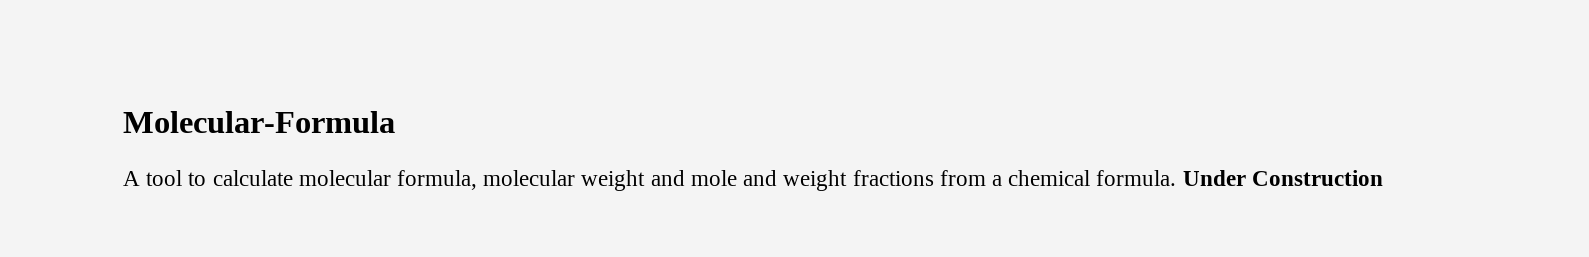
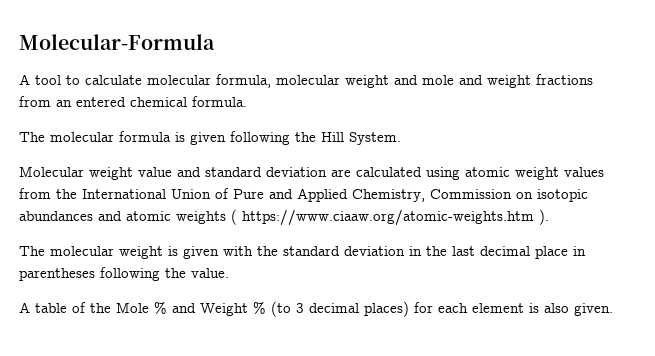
[991,175,1002,186] a -> [56,97,126,107] an entered
[1182,170,1383,186] Under Construction -> [19,131,401,145] [19,166,604,180] [19,188,588,202] [19,209,549,226] [19,246,586,259] [19,267,229,281] [19,301,613,317] // The molecular formula is given following the Hill System. // Molecular weight value and standard deviation are calculated using atomic weight values from the International Union of Pure and Applied Chemistry, Commission on isotopic abundances and atomic weights ( https://www.ciaaw.org/atomic-weights.htm ). // The molecular weight is given with the standard deviation in the last decimal place in parentheses following the value. // A table of the Mole % and Weight % (to 3 decimal places) for each element is also given.

